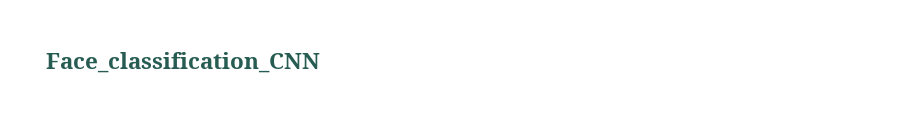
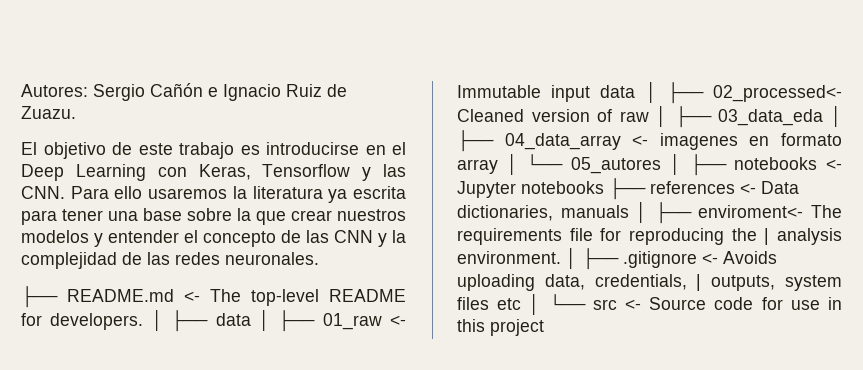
[46,52,320,73] Face_classification_CNN -> [21,83,347,101] [21,106,76,119] [21,142,406,159] [21,164,406,181] [21,186,406,203] [21,208,406,225] [21,230,406,247] [21,252,319,269] [21,286,406,308] [21,310,406,332] [457,82,842,104] [457,106,842,128] [457,130,842,152] [457,154,842,176] [457,178,799,200] [457,202,842,224] [457,228,842,245] [457,248,777,270] [457,274,842,291] [457,294,842,315] [457,319,544,336] Autores: Sergio Cañón e Ignacio Ruiz de Zuazu. // El objetivo de este trabajo es introducirse en el Deep Learning con Keras, Tensorflow y las CNN. Para ello usaremos la literatura ya escrita para tener una base sobre la que crear nuestros modelos y entender el concepto de las CNN y la complejidad de las redes neuronales. // ├── README.md <- The top-level README for developers. │ ├── data │ ├── 01_raw <- Immutable input data │ ├── 02_processed<- Cleaned version of raw │ ├── 03_data_eda │ ├── 04_data_array <- imagenes en formato array │ └── 05_autores │ ├── notebooks <- Jupyter notebooks ├── references <- Data dictionaries, manuals │ ├── enviroment<- The requirements file for reproducing the | analysis environment. │ ├── .gitignore <- Avoids uploading data, credentials, | outputs, system files etc │ └── src <- Source code for use in this project

